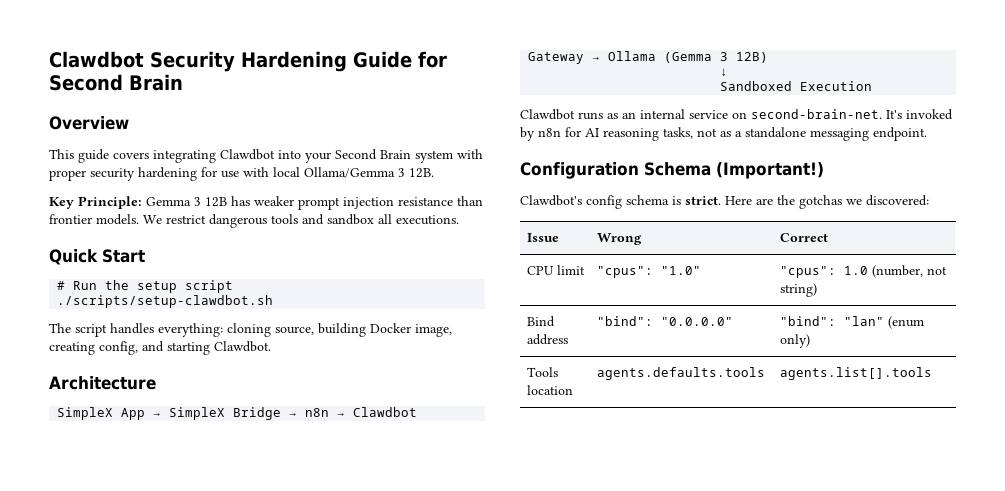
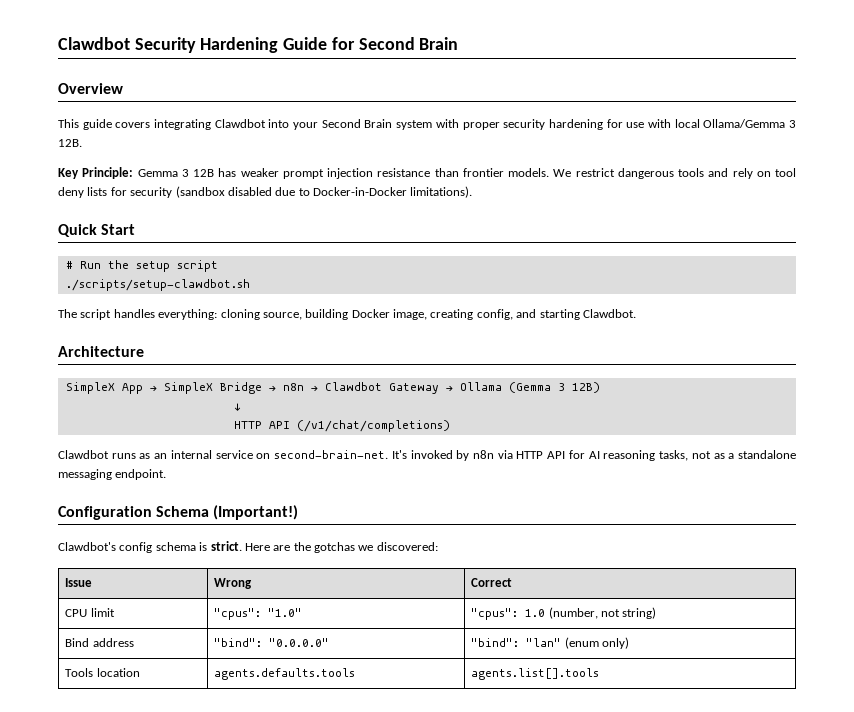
[327,214,459,225] sandbox all executions. -> [732,168,796,179] [58,186,473,198] rely on tool deny lists for security (sandbox disabled due to Docker-in-Docker limitations).
[720,81,873,91] Sandboxed Execution -> [233,420,450,432] HTTP API (/v1/chat/completions)
(561, 132) none -> [497,450,566,459] via HTTP API

